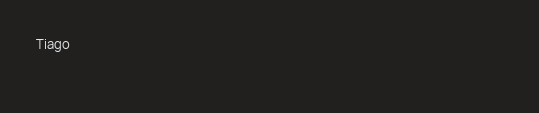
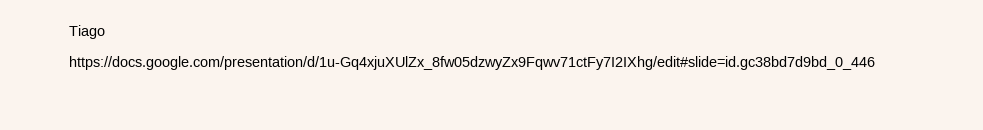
(70, 45) none -> [69,56,875,70] // https://docs.google.com/presentation/d/1u-Gq4xjuXUlZx_8fw05dzwyZx9Fqwv71ctFy7I2IXhg/edit#slide=id.gc38bd7d9bd_0_446

